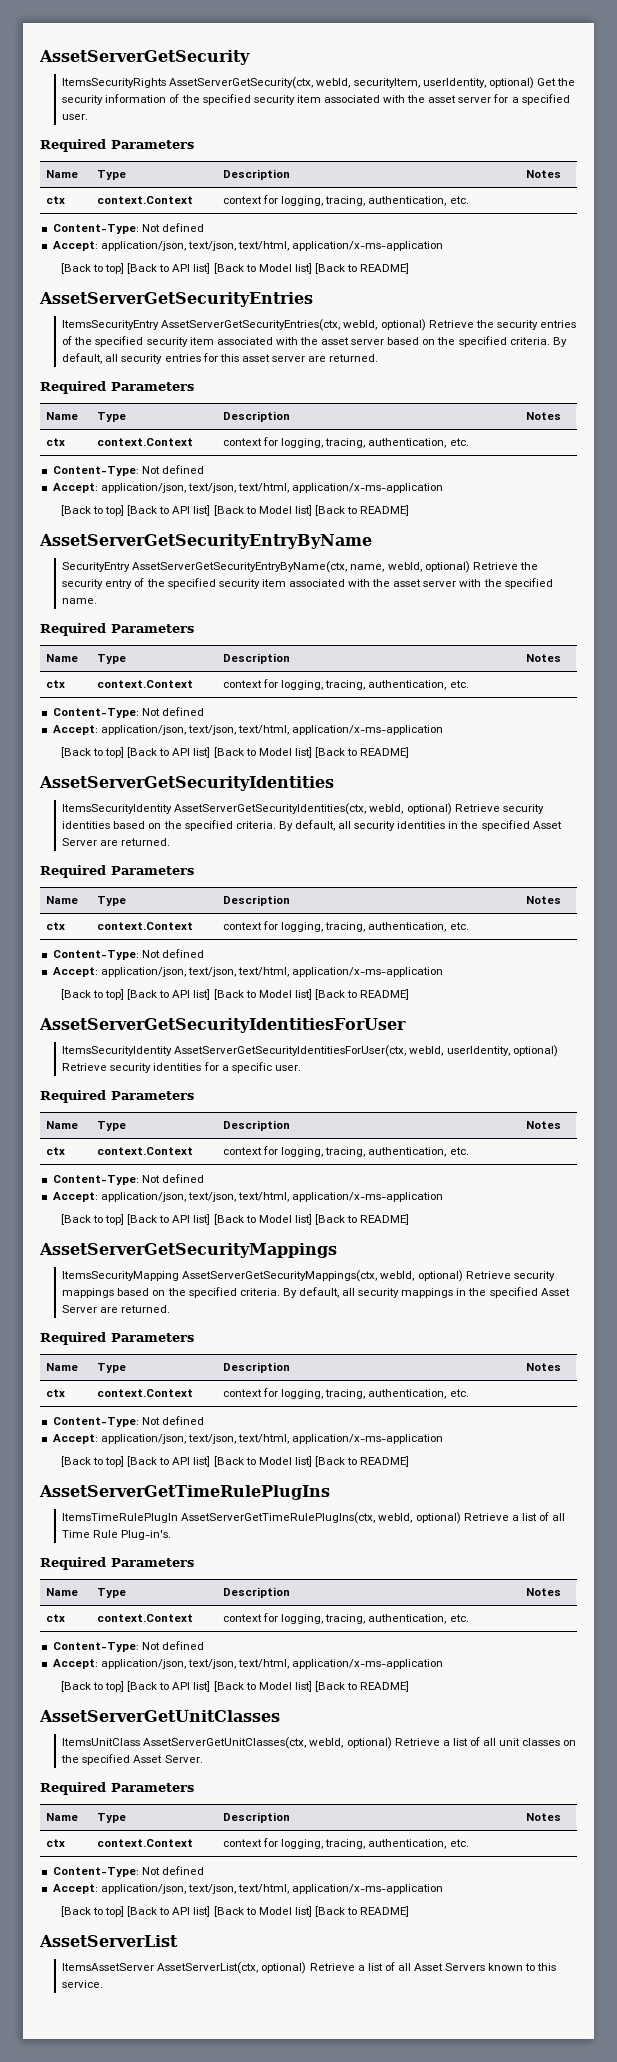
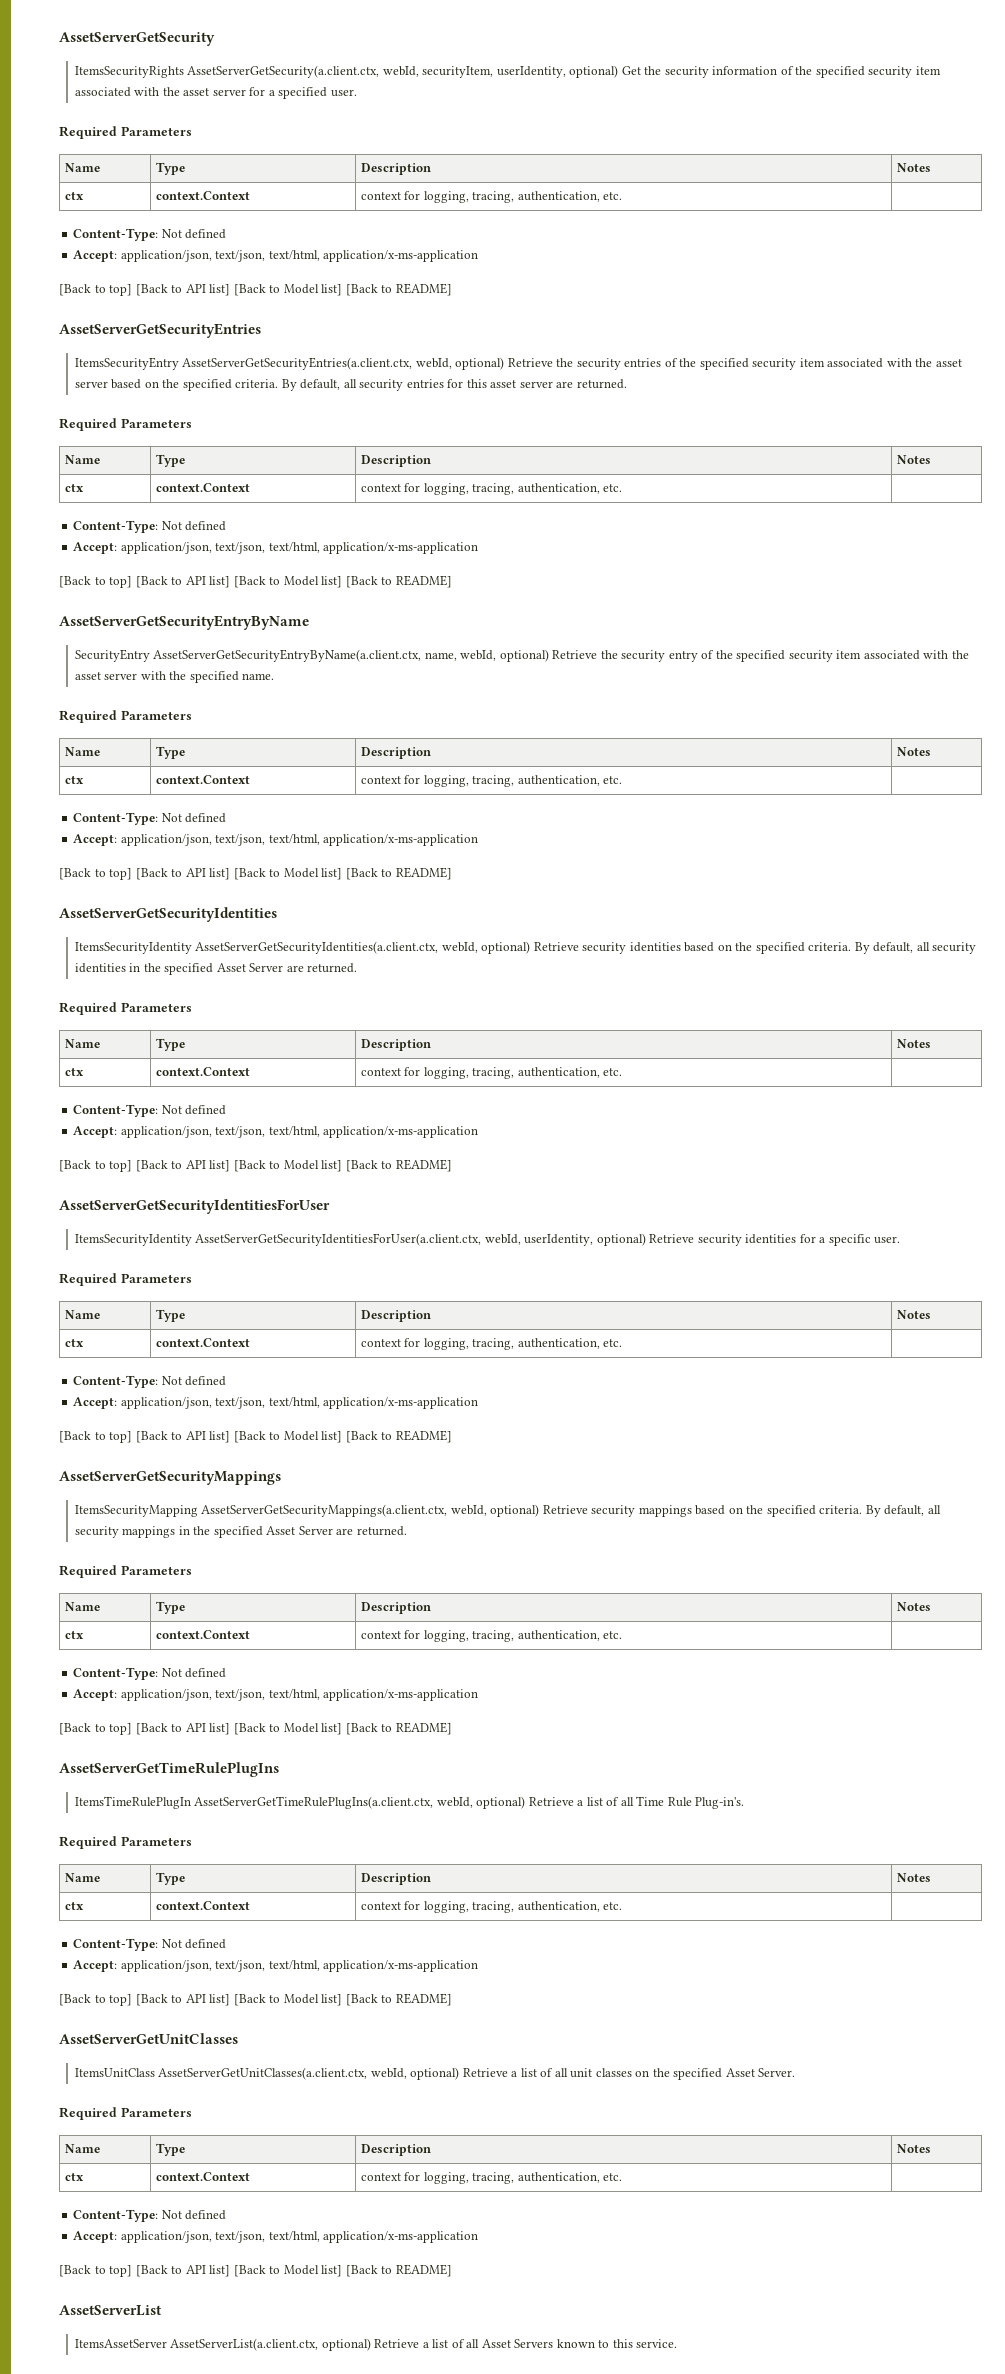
[169,77,314,89] AssetServerGetSecurity(ctx, -> [187,65,380,78] AssetServerGetSecurity(a.client.ctx,
[161,319,341,331] AssetServerGetSecurityEntries(ctx, -> [182,357,413,370] AssetServerGetSecurityEntries(a.client.ctx,
[132,561,348,573] AssetServerGetSecurityEntryByName(ctx, -> [153,649,422,662] AssetServerGetSecurityEntryByName(a.client.ctx,
[174,803,367,815] AssetServerGetSecurityIdentities(ctx, -> [195,941,439,954] AssetServerGetSecurityIdentities(a.client.ctx,
[174,1045,407,1057] AssetServerGetSecurityIdentitiesForUser(ctx, -> [195,1233,482,1246] AssetServerGetSecurityIdentitiesForUser(a.client.ctx,
[182,1270,378,1282] AssetServerGetSecurityMappings(ctx, -> [201,1504,448,1517] AssetServerGetSecurityMappings(a.client.ctx,
[181,1512,376,1524] AssetServerGetTimeRulePlugIns(ctx, -> [194,1796,434,1809] AssetServerGetTimeRulePlugIns(a.client.ctx,
[143,1737,307,1749] AssetServerGetUnitClasses(ctx, -> [158,2067,368,2080] AssetServerGetUnitClasses(a.client.ctx,
[157,1962,259,1974] AssetServerList(ctx, -> [170,2338,319,2351] AssetServerList(a.client.ctx,

